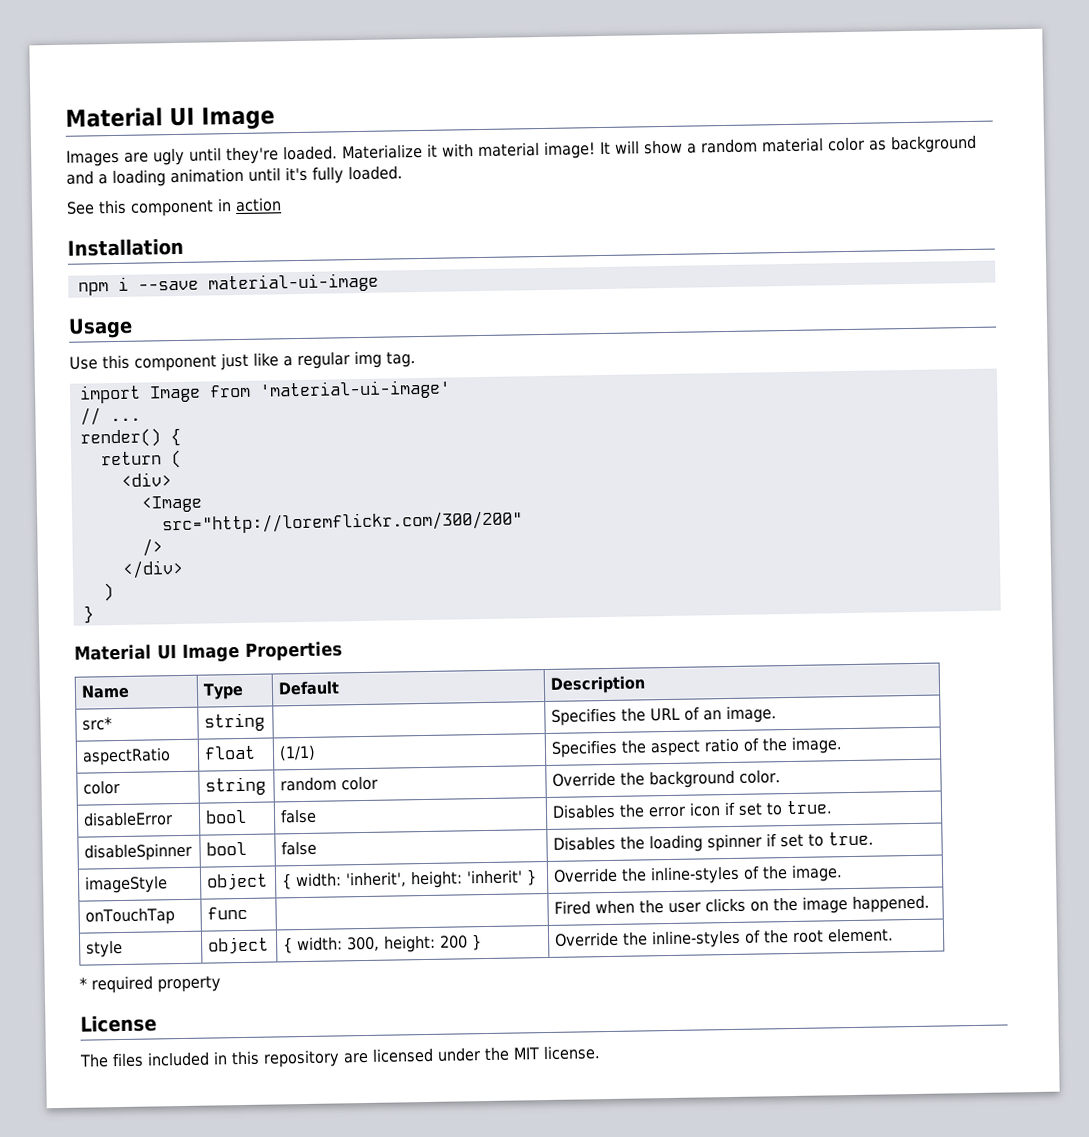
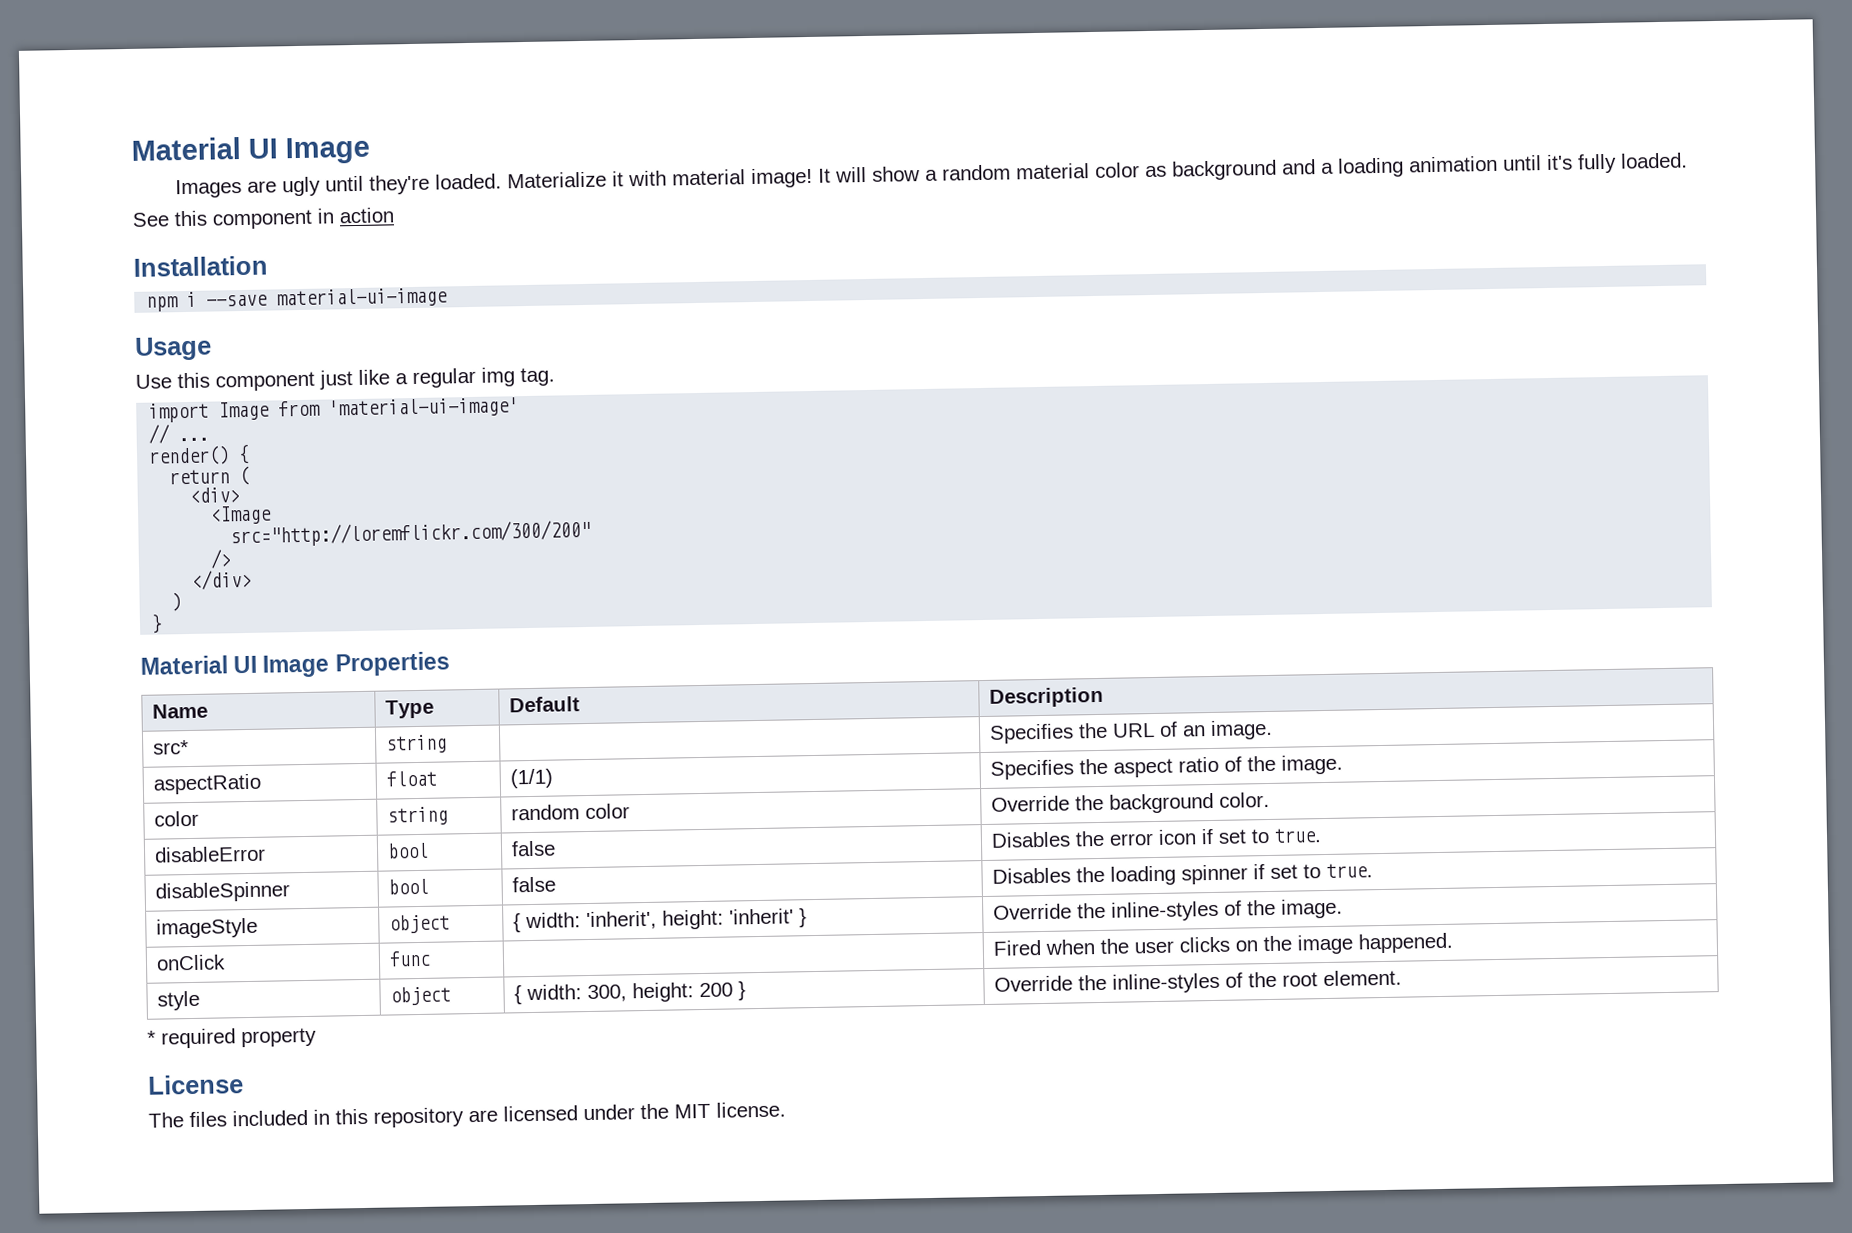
[85,907,176,926] onTouchTap -> [155,954,226,971] onClick

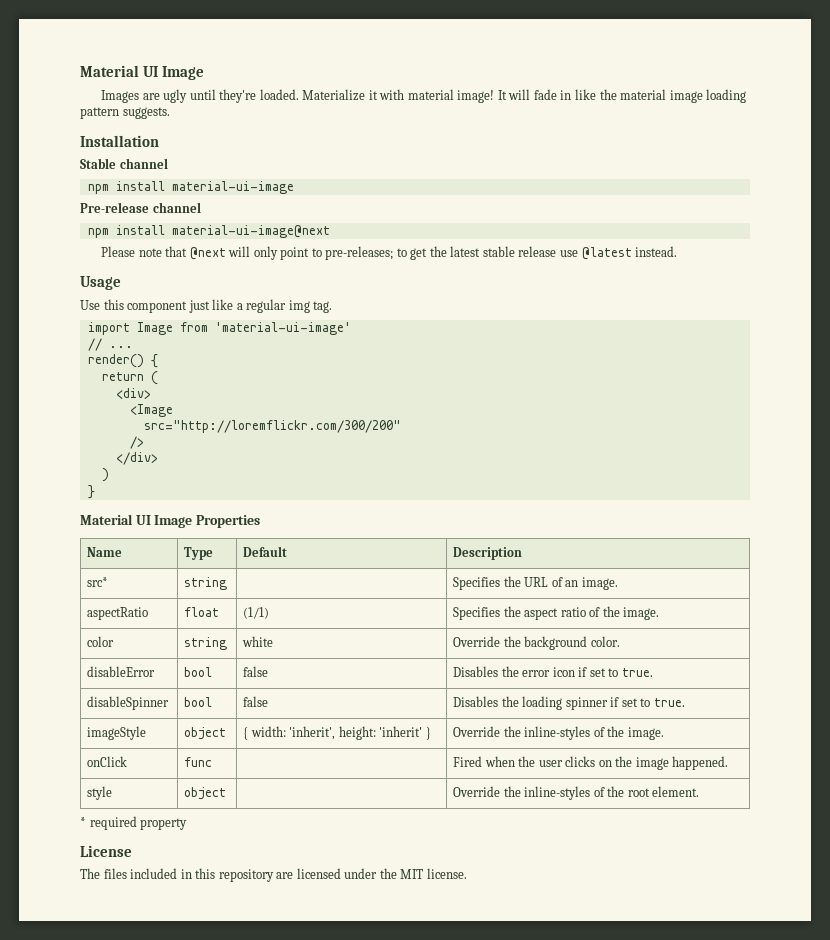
[872,152,1689,182] [132,207,394,230] show a random material color as background and a loading animation until it's fully loaded. // See this component in action -> [533,89,747,103] [80,107,170,119] fade in like the material image loading pattern suggests.
[146,291,269,312] // npm i --save -> [80,158,168,169] [87,181,165,194] // Stable channel // npm install
(449, 298) none -> [80,202,201,213] [87,225,330,238] [101,246,678,260] // Pre-release channel // npm install material-ui-image@next // Please note that @next will only point to pre-releases; to get the latest stable release use @latest instead.
[510,803,630,821] random color -> [242,636,274,647] white
[513,981,746,1005] { width: 300, height: 200 } -> (227, 793) none

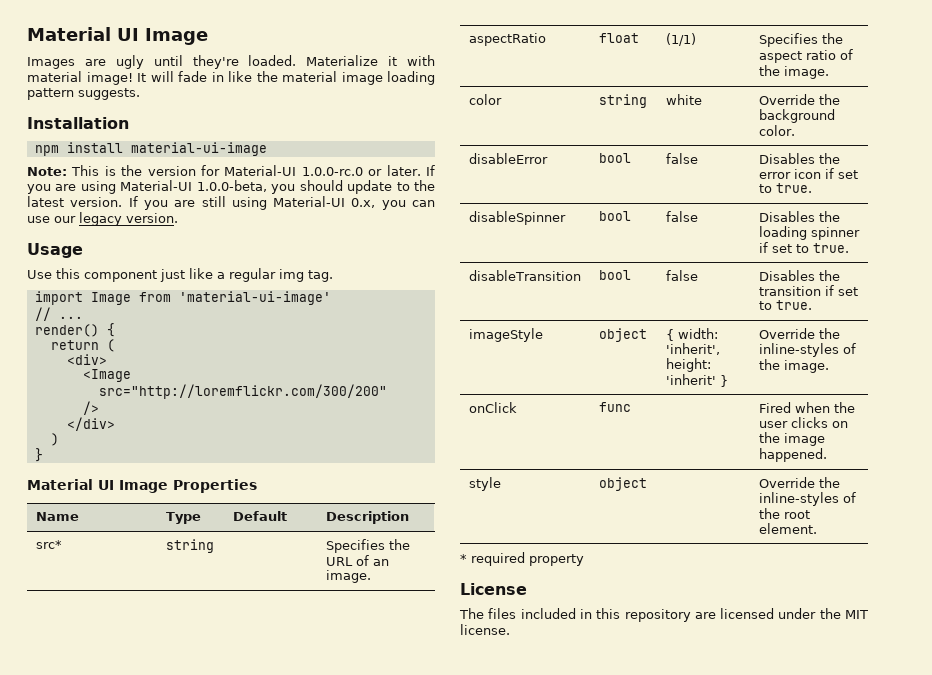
[80,158,168,169] // Stable channel -> (129, 123) none
[80,202,201,213] [87,225,330,238] [101,246,678,260] Pre-release channel // npm install material-ui-image@next // Please note that @next will only point to pre-releases; to get the latest stable release use @latest instead. -> [27,165,436,176] [27,180,436,194] [27,196,436,210] [27,212,178,226] Note: This is the version for Material-UI 1.0.0-rc.0 or later. If you are using Material-UI 1.0.0-beta, you should update to the latest version. If you are still using Material-UI 0.x, you can use our legacy version.
(685, 702) none -> [468,270,581,281] [598,270,631,280] [665,270,698,281] [758,270,840,281] [758,285,858,296] [758,300,812,310] // disableTransition | bool | false | Disables the transition if set to true.

